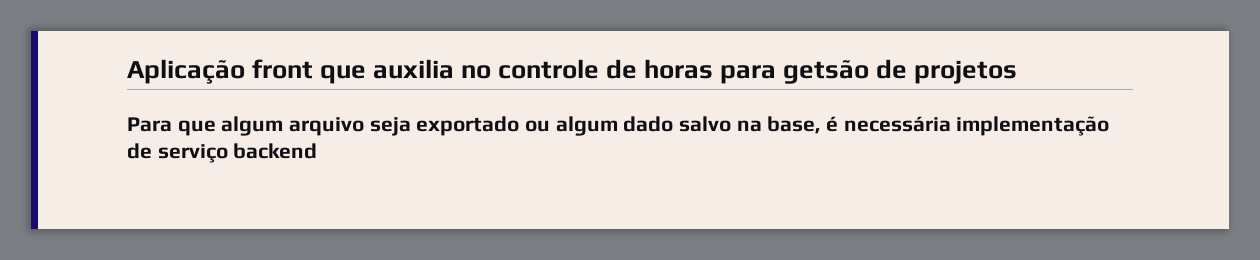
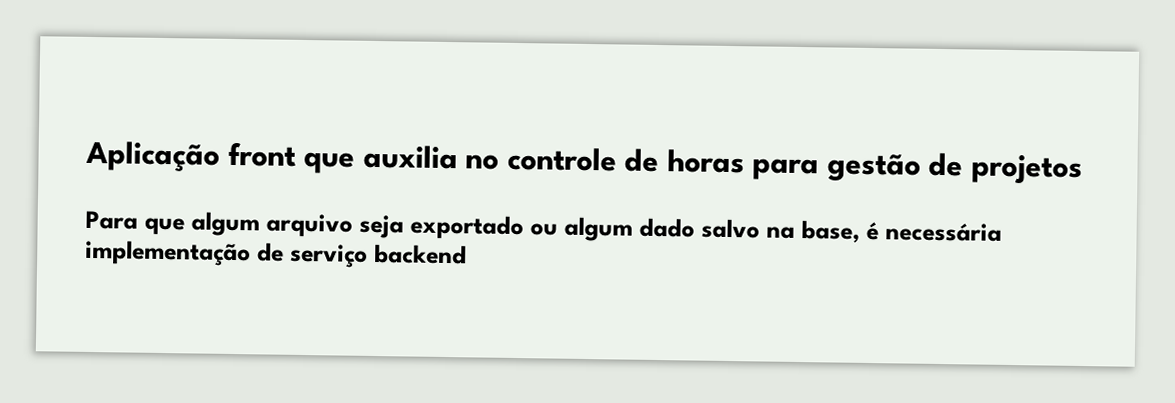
[783,60,870,84] getsão -> [826,153,921,182] gestão

